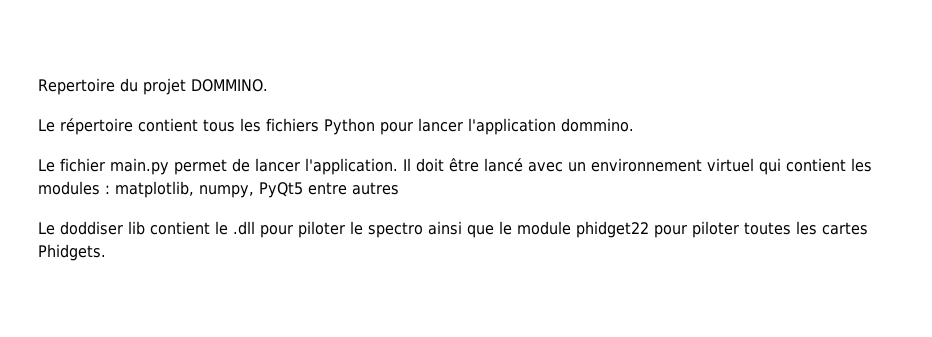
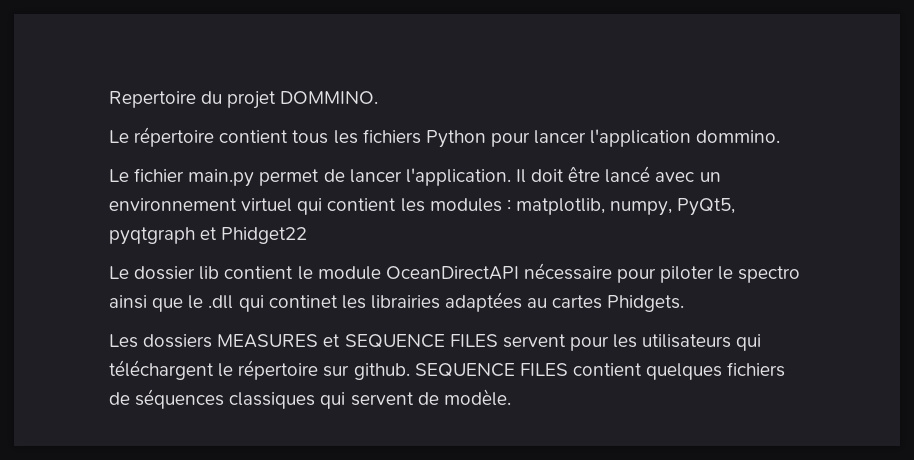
[259,182,399,198] [38,221,123,235] PyQt5 entre autres // Le doddiser -> [677,198,736,216] [109,227,308,245] [109,266,196,280] PyQt5, pyqtgraph et Phidget22 // Le dossier
[233,221,255,235] .dll -> [317,263,612,280] module OceanDirectAPI nécessaire
[517,221,868,238] [38,244,106,261] module phidget22 pour piloter toutes les cartes Phidgets. -> [208,292,685,312] [109,334,762,351] [109,360,786,380] [109,389,511,409] .dll qui continet les librairies adaptées au cartes Phidgets. // Les dossiers MEASURES et SEQUENCE FILES servent pour les utilisateurs qui téléchargent le répertoire sur github. SEQUENCE FILES contient quelques fichiers de séquences classiques qui servent de modèle.

